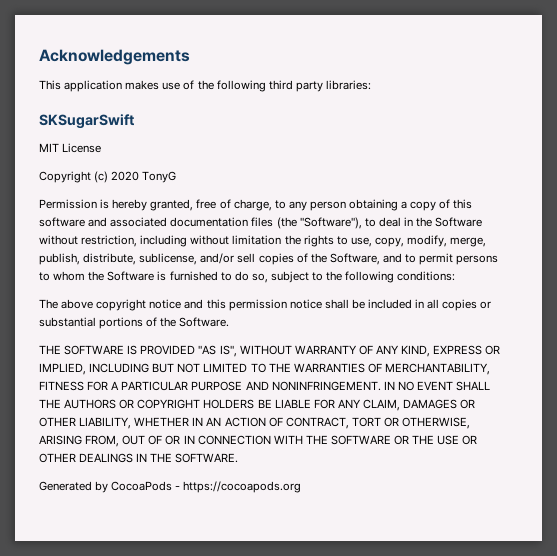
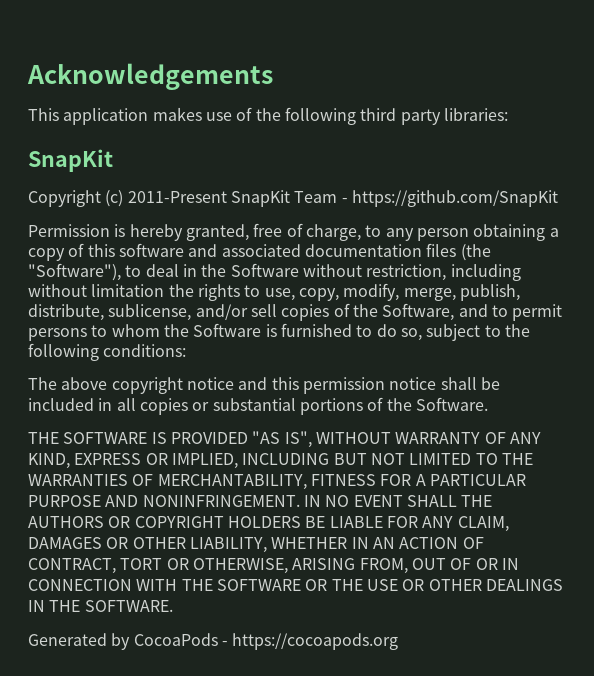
[39,114,134,129] [39,143,102,153] SKSugarSwift // MIT License -> [28,149,113,172] SnapKit
[111,171,177,183] 2020 TonyG -> [127,190,558,207] 2011-Present SnapKit Team - https://github.com/SnapKit

